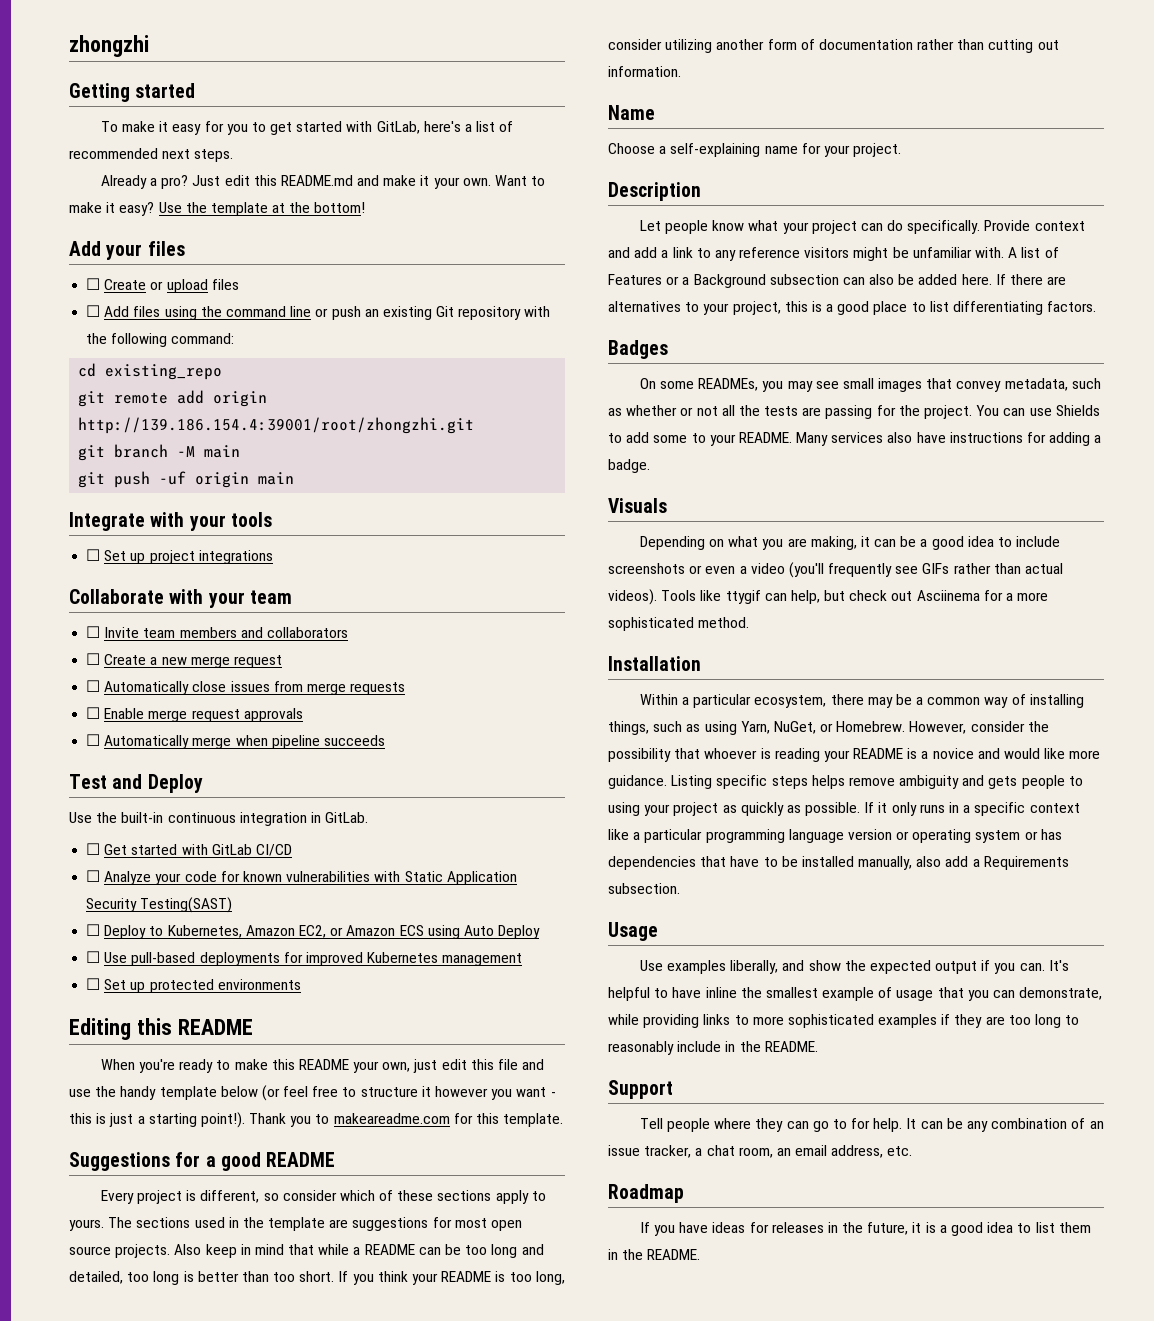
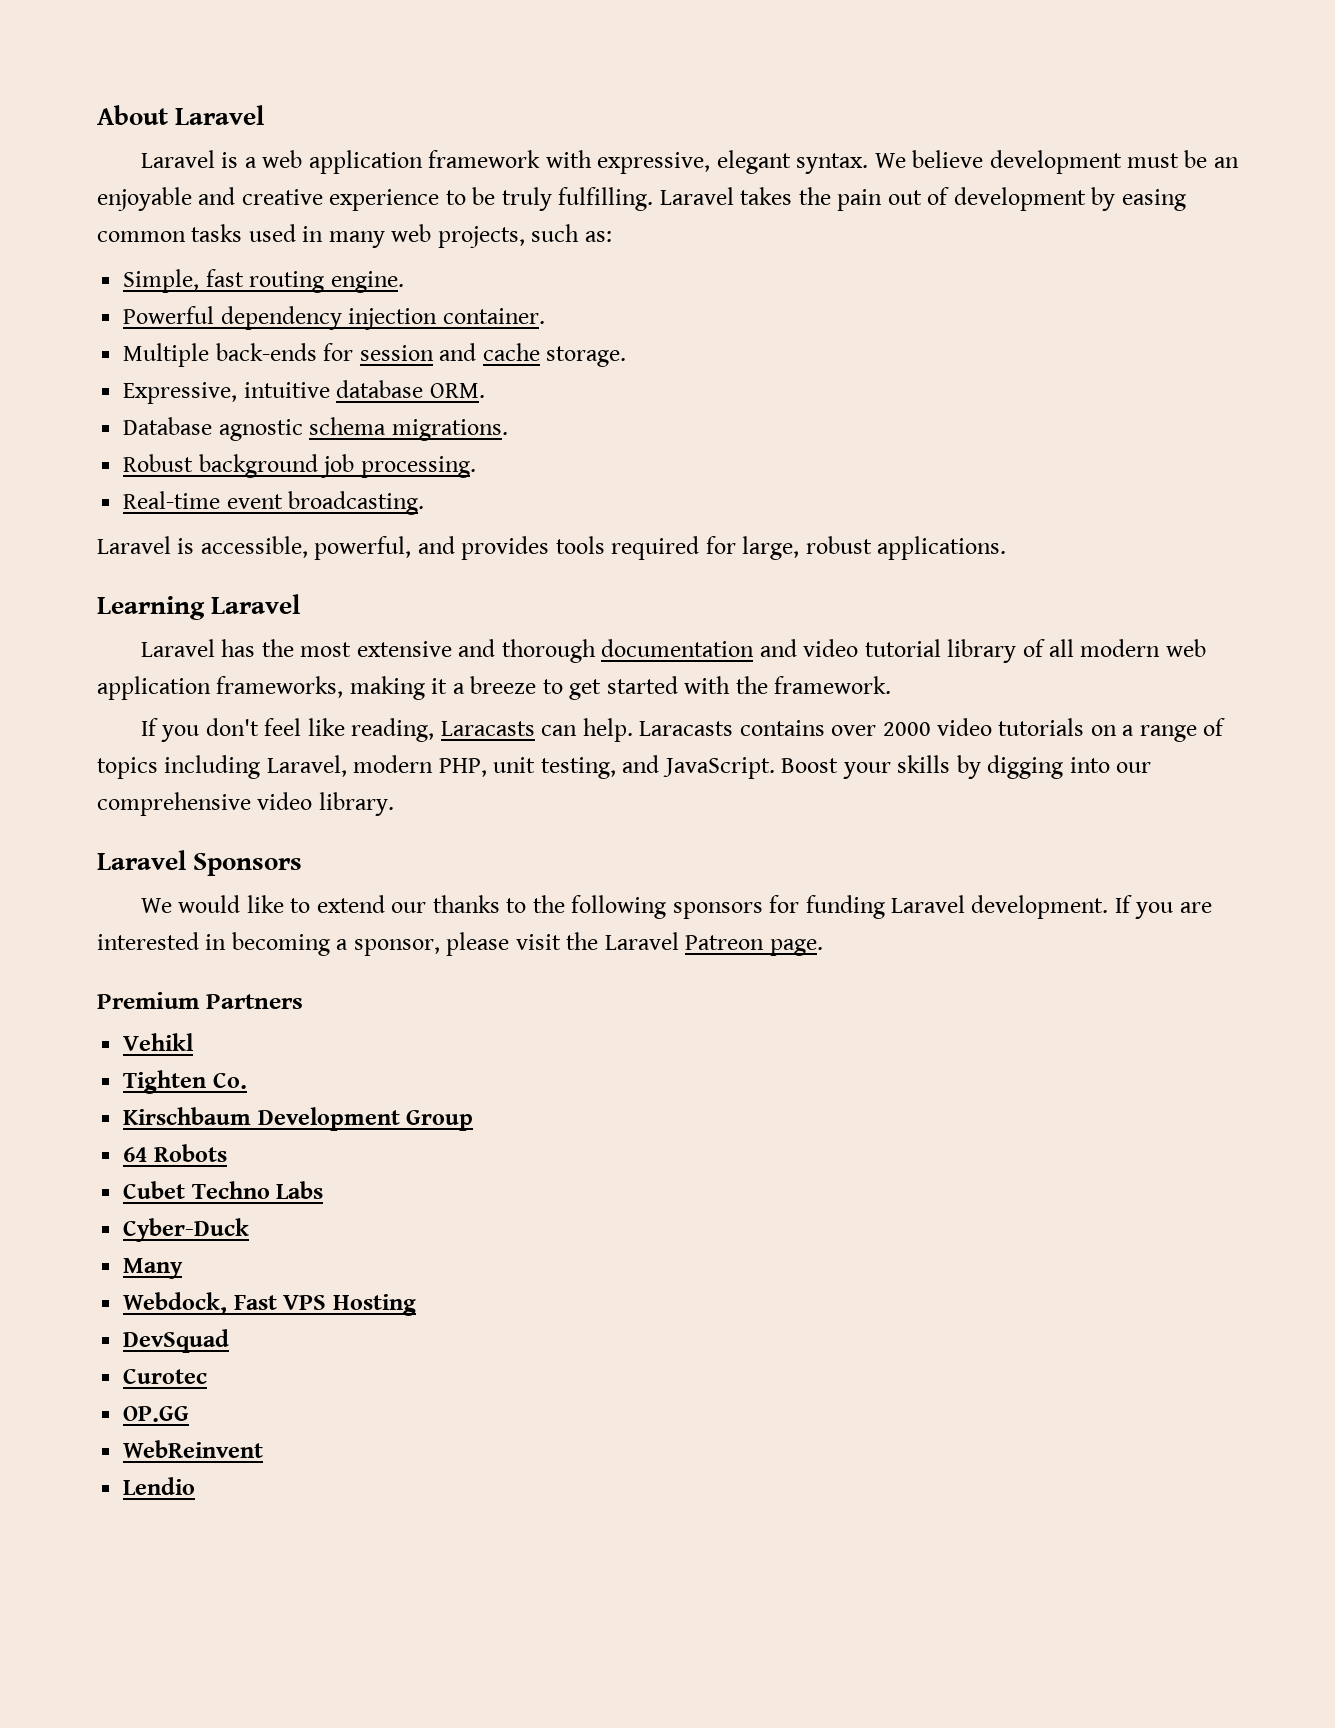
[69,35,149,57] [69,83,196,102] [100,121,514,135] [69,148,234,162] [100,175,546,189] [69,202,366,216] [69,241,185,260] [86,278,239,293] [86,305,551,320] [86,333,235,347] [78,363,223,380] [78,390,268,407] [78,417,475,434] [78,444,241,461] [78,471,295,488] [69,512,272,531] [86,549,273,564] [69,589,292,608] [86,626,348,638] [86,653,282,668] [86,680,406,695] [86,707,303,722] [86,734,385,749] [69,774,203,793] [69,812,369,826] [86,843,292,856] [86,870,517,885] [86,897,233,913] [86,924,541,939] [86,951,523,966] [86,978,301,993] [69,1018,253,1040] [100,1059,545,1073] [69,1085,556,1101] [69,1112,564,1128] [69,1152,336,1171] [100,1190,546,1204] [69,1217,523,1231] [69,1244,544,1258] [69,1271,565,1285] [608,39,1059,53] [608,66,681,77] [608,105,655,120] [608,143,902,157] [608,182,701,201] [639,220,1085,234] [608,247,1059,261] [608,274,1067,288] [608,301,1097,315] [608,340,668,359] [639,378,1101,392] [608,405,1100,419] [608,432,1102,446] [608,459,650,473] [608,498,667,513] [639,536,1061,550] [608,562,1064,578] [608,589,1049,605] [608,617,750,631] [608,656,701,671] [639,694,1084,708] [608,721,1049,735] [608,748,1101,762] [608,775,1083,789] [608,802,1080,816] [608,829,1062,843] [608,856,1069,870] [608,883,680,894] [608,922,658,941] [639,960,1069,974] [608,987,1103,1001] [608,1014,1080,1028] [608,1041,818,1055] [608,1080,673,1099] [639,1118,1104,1132] [608,1145,913,1158] [608,1184,684,1203] [639,1222,1091,1236] [608,1249,701,1260] zhongzhi // Getting started // To make it easy for you to get started with GitLab, here's a list of recommended next steps. // Already a pro? Just edit this README.md and make it your own. Want to make it easy? Use the template at the bottom! // Add your files // ☐ Create or upload files // ☐ Add files using the command line or push an existing Git repository with the following command: // cd existing_repo // git remote add origin http://139.186.154.4:39001/root/zhongzhi.git // git branch -M main // git push -uf origin main // Integrate with your tools // ☐ Set up project integrations // Collaborate with your team // ☐ Invite team members and collaborators // ☐ Create a new merge request // ☐ Automatically close issues from merge requests // ☐ Enable merge request approvals // ☐ Automatically merge when pipeline succeeds // Test and Deploy // Use the built-in continuous integration in GitLab. // ☐ Get started with GitLab CI/CD // ☐ Analyze your code for known vulnerabilities with Static Application Security Testing(SAST) // ☐ Deploy to Kubernetes, Amazon EC2, or Amazon ECS using Auto Deploy // ☐ Use pull-based deployments for improved Kubernetes management // ☐ Set up protected environments // Editing this README // When you're ready to make this README your own, just edit this file and use the handy template below (or feel free to structure it however you want - this is just a starting point!). Thank you to makeareadme.com for this template. // Suggestions for a good README // Every project is different, so consider which of these sections apply to yours. The sections used in the template are suggestions for most open source projects. Also keep in mind that while a README can be too long and detailed, too long is better than too short. If you think your README is too long, consider utilizing another form of documentation rather than cutting out information. // Name // Choose a self-explaining name for your project. // Description // Let people know what your project can do specifically. Provide context and add a link to any reference visitors might be unfamiliar with. A list of Features or a Background subsection can also be added here. If there are alternatives to your project, this is a good place to list differentiating factors. // Badges // On some READMEs, you may see small images that convey metadata, such as whether or not all the tests are passing for the project. You can use Shields to add some to your README. Many services also have instructions for adding a badge. // Visuals // Depending on what you are making, it can be a good idea to include screenshots or even a video (you'll frequently see GIFs rather than actual videos). Tools like ttygif can help, but check out Asciinema for a more sophisticated method. // Installation // Within a particular ecosystem, there may be a common way of installing things, such as using Yarn, NuGet, or Homebrew. However, consider the possibility that whoever is reading your README is a novice and would like more guidance. Listing specific steps helps remove ambiguity and gets people to using your project as quickly as possible. If it only runs in a specific context like a particular programming language version or operating system or has dependencies that have to be installed manually, also add a Requirements subsection. // Usage // Use examples liberally, and show the expected output if you can. It's helpful to have inline the smallest example of usage that you can demonstrate, while providing links to more sophisticated examples if they are too long to reasonably include in the README. // Support // Tell people where they can go to for help. It can be any combination of an issue tracker, a chat room, an email address, etc. // Roadmap // If you have ideas for releases in the future, it is a good idea to list them in the README. -> [97,105,265,125] [140,150,1239,174] [97,187,1186,211] [97,224,612,248] [123,269,404,293] [123,306,545,330] [123,343,627,367] [123,380,485,404] [123,417,508,441] [123,454,476,478] [123,491,425,515] [97,536,1007,560] [97,594,301,620] [140,639,1206,663] [97,676,892,700] [140,718,1226,742] [97,755,1152,779] [97,792,394,816] [97,850,303,876] [140,895,1212,919] [97,932,823,956] [97,992,303,1009] [123,1033,195,1051] [123,1070,247,1094] [123,1107,474,1131] [123,1144,227,1162] [123,1181,324,1199] [123,1218,250,1242] [123,1258,184,1279] [123,1292,416,1316] [123,1329,230,1353] [123,1369,208,1384] [123,1406,190,1422] [123,1440,264,1458] [123,1477,196,1495] About Laravel // Laravel is a web application framework with expressive, elegant syntax. We believe development must be an enjoyable and creative experience to be truly fulfilling. Laravel takes the pain out of development by easing common tasks used in many web projects, such as: // Simple, fast routing engine. // Powerful dependency injection container. // Multiple back-ends for session and cache storage. // Expressive, intuitive database ORM. // Database agnostic schema migrations. // Robust background job processing. // Real-time event broadcasting. // Laravel is accessible, powerful, and provides tools required for large, robust applications. // Learning Laravel // Laravel has the most extensive and thorough documentation and video tutorial library of all modern web application frameworks, making it a breeze to get started with the framework. // If you don't feel like reading, Laracasts can help. Laracasts contains over 2000 video tutorials on a range of topics including Laravel, modern PHP, unit testing, and JavaScript. Boost your skills by digging into our comprehensive video library. // Laravel Sponsors // We would like to extend our thanks to the following sponsors for funding Laravel development. If you are interested in becoming a sponsor, please visit the Laravel Patreon page. // Premium Partners // Vehikl // Tighten Co. // Kirschbaum Development Group // 64 Robots // Cubet Techno Labs // Cyber-Duck // Many // Webdock, Fast VPS Hosting // DevSquad // Curotec // OP.GG // WebReinvent // Lendio

